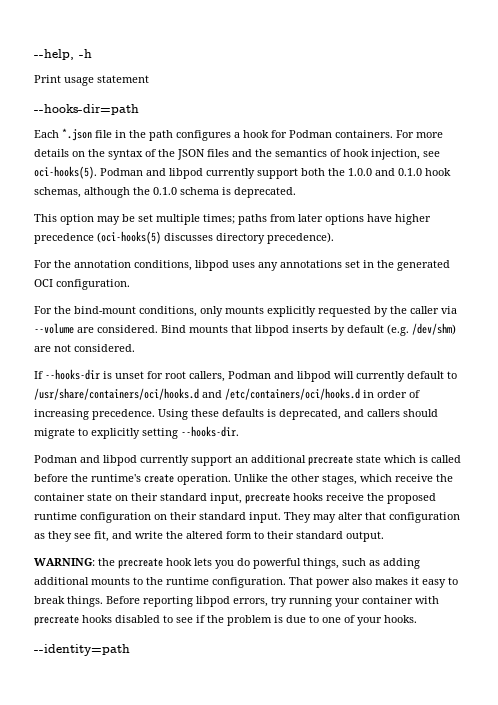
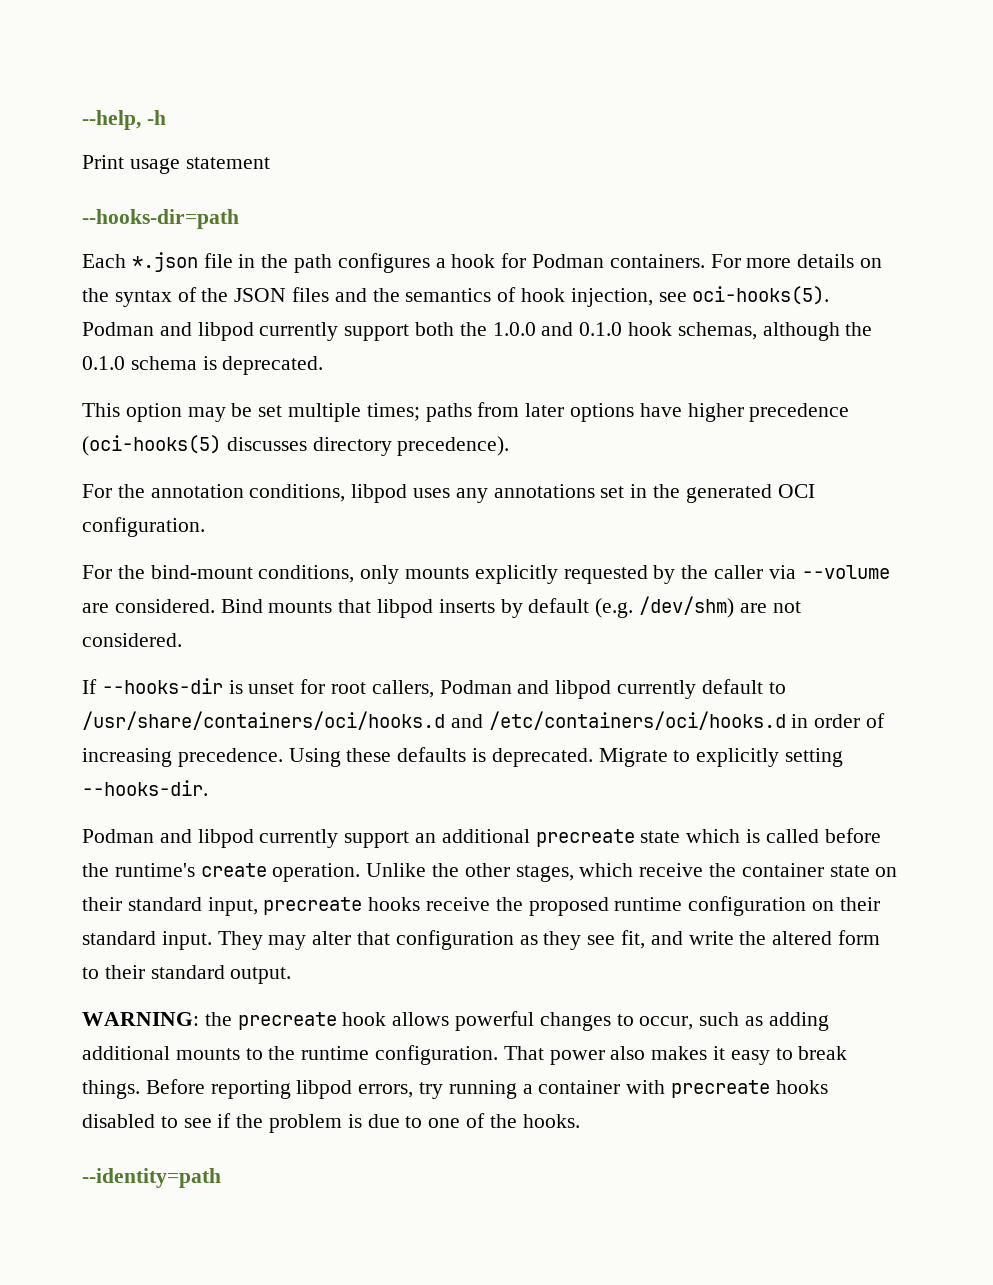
[334,371,354,379] will -> (612, 689) none
[279,409,438,420] [34,428,75,439] deprecated, and callers should migrate -> [491,748,668,767] deprecated. Migrate
[194,558,339,569] lets you do powerful things, -> [392,1011,694,1031] allows powerful changes to occur,
[335,598,360,607] your -> [522,1084,533,1094] a
[357,617,382,626] your -> [489,1114,517,1128] the

